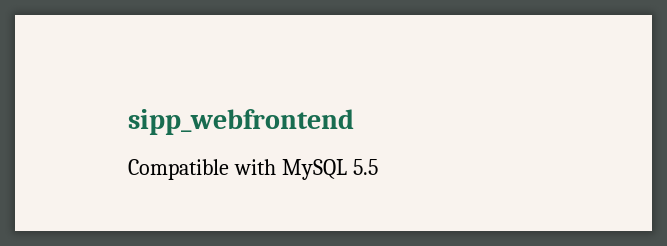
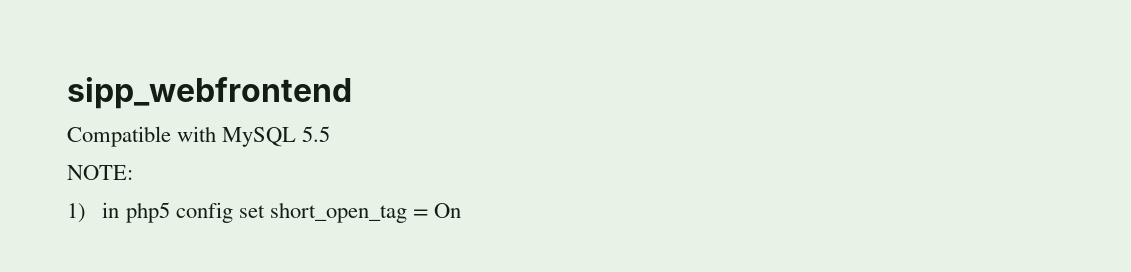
(378, 167) none -> [67,165,133,180] [67,202,461,223] // NOTE: // 1) in php5 config set short_open_tag = On

